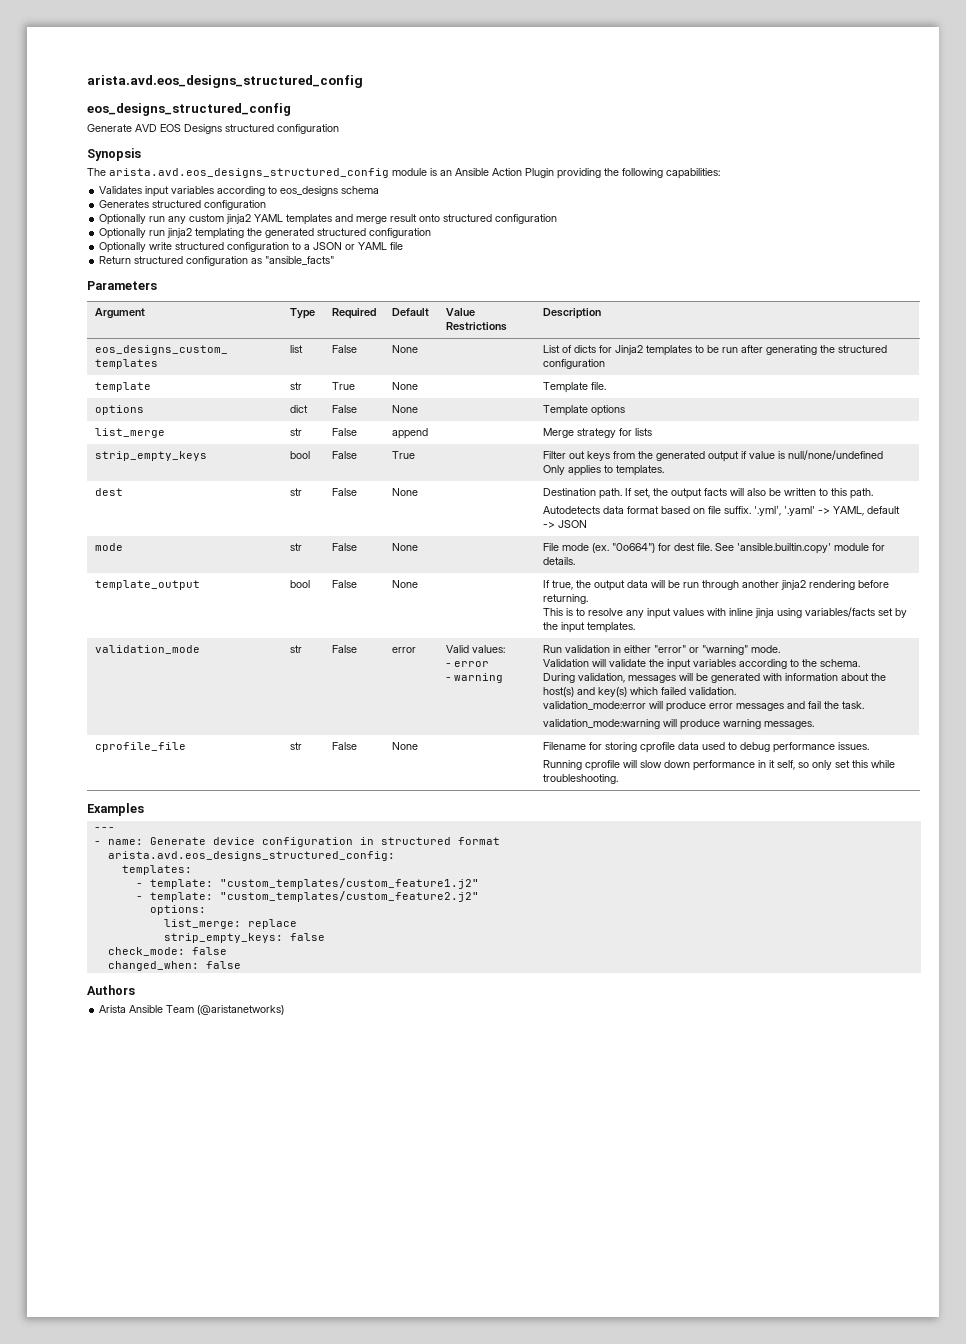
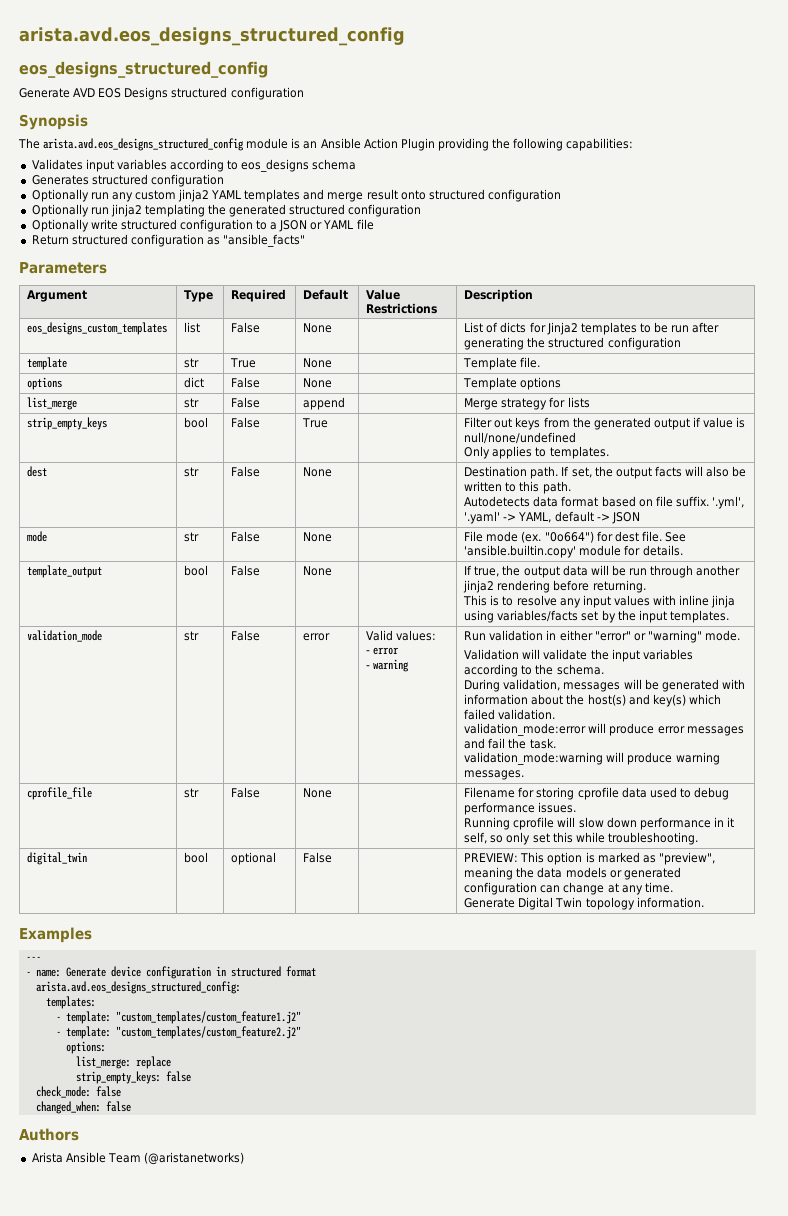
(618, 779) none -> [27,852,88,865] [184,852,209,863] [231,852,277,865] [303,852,333,863] [464,852,715,865] [464,867,681,880] [464,882,673,895] [464,897,704,910] // digital_twin | bool | optional | False | | PREVIEW: This option is marked as "preview", meaning the data models or generated configuration can change at any time. // Generate Digital Twin topology information.

